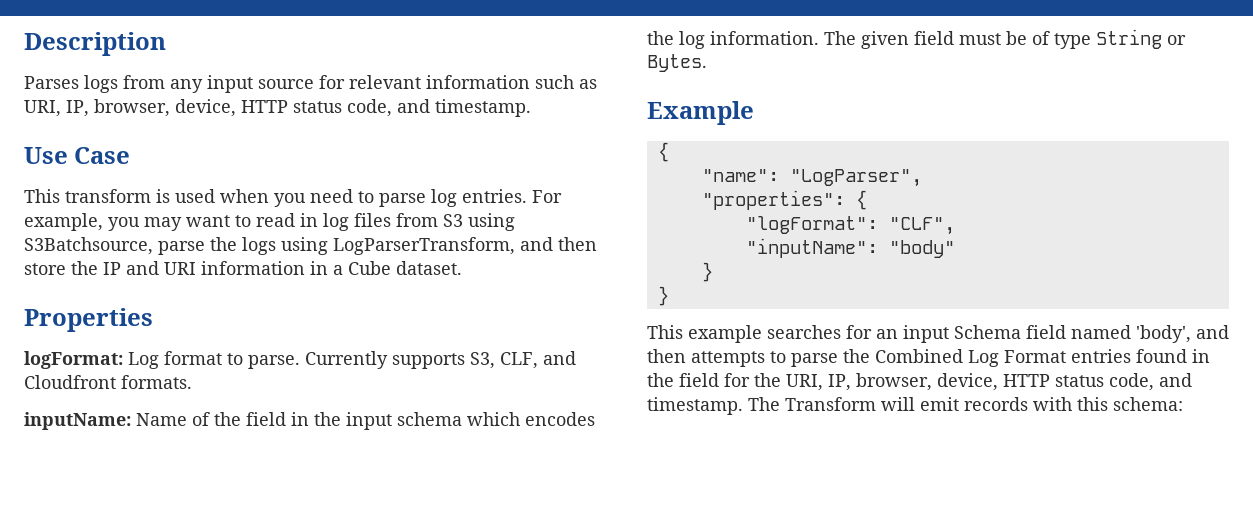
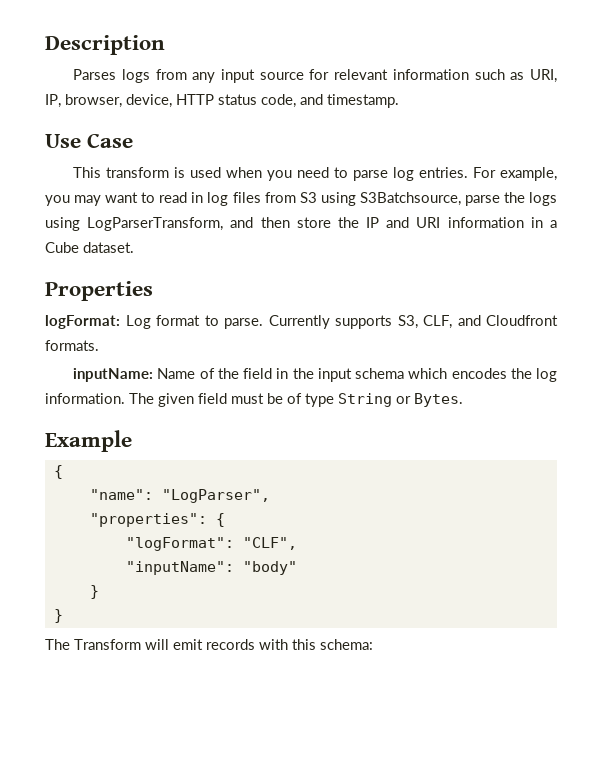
[647,325,1229,343] [647,349,1210,367] [647,373,1192,391] [647,397,743,415] This example searches for an input Schema field named 'body', and then attempts to parse the Combined Log Format entries found in the field for the URI, IP, browser, device, HTTP status code, and timestamp. -> (63, 616) none

